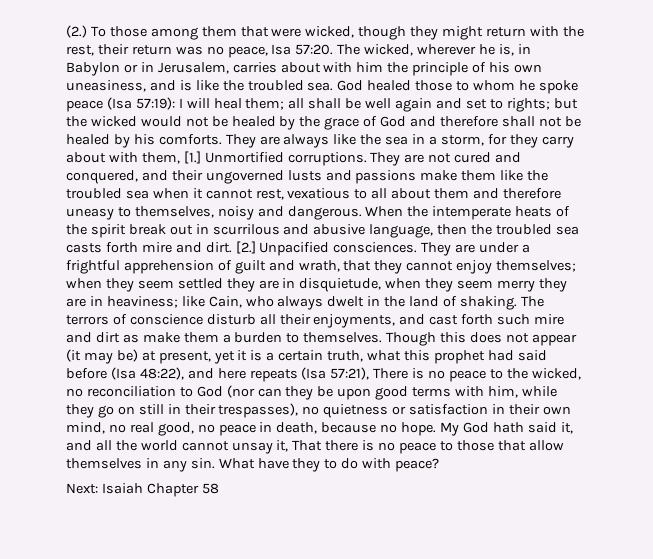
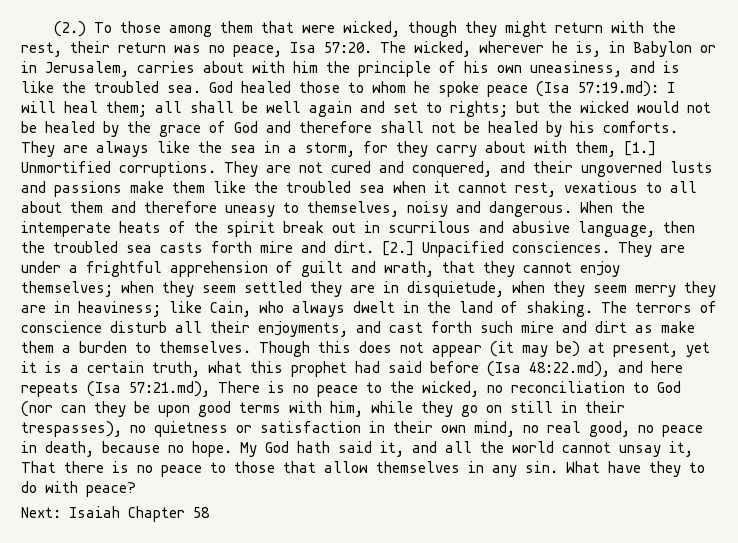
[135,97,175,110] 57:19): -> [578,81,659,97] 57:19.md):
[139,367,184,380] 48:22), -> [529,361,610,377] 48:22.md),
[330,367,370,380] 57:21), -> [129,381,210,397] 57:21.md),

